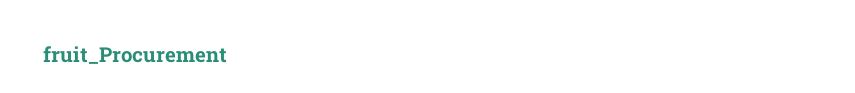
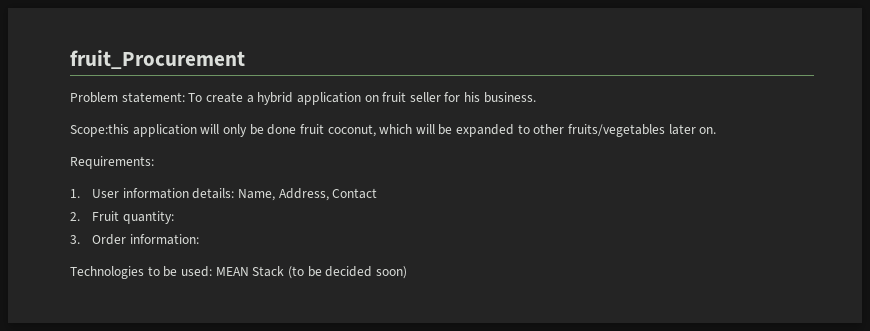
(227, 55) none -> [70,92,536,105] [70,124,717,137] [70,156,154,169] [70,188,378,201] [70,211,174,224] [70,234,199,245] [70,266,407,279] // Problem statement: To create a hybrid application on fruit seller for his business. // Scope:this application will only be done fruit coconut, which will be expanded to other fruits/vegetables later on. // Requirements: // 1. User information details: Name, Address, Contact // 2. Fruit quantity: // 3. Order information: // Technologies to be used: MEAN Stack (to be decided soon)

